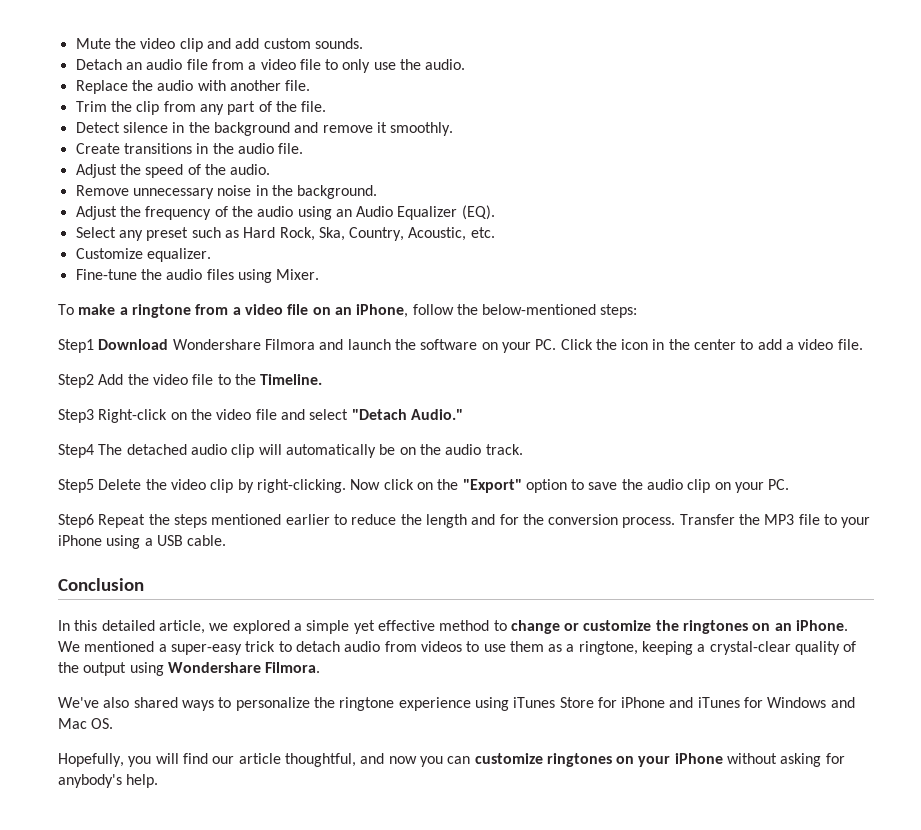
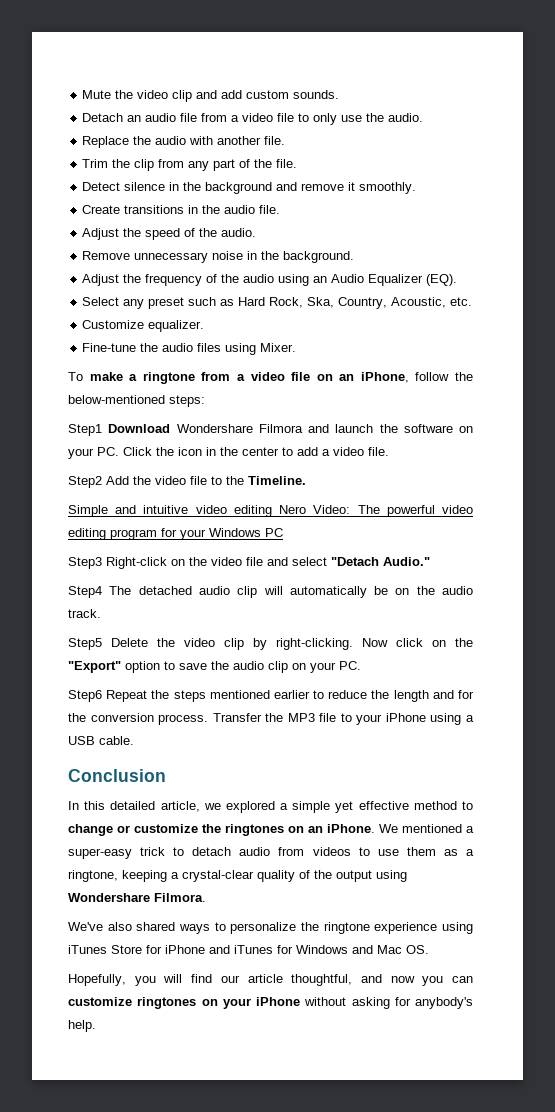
(323, 379) none -> [68,505,474,517] [68,528,283,540] // Simple and intuitive video editing Nero Video: The powerful video editing program for your Windows PC

